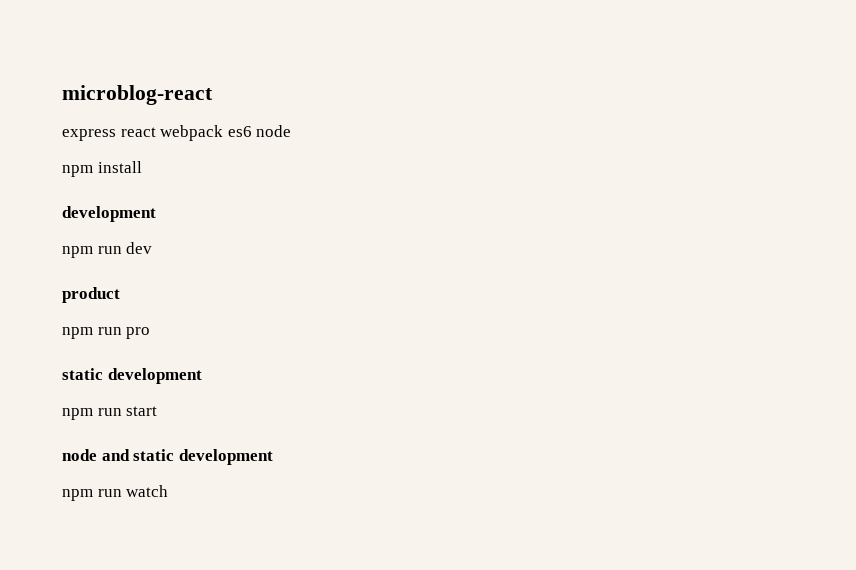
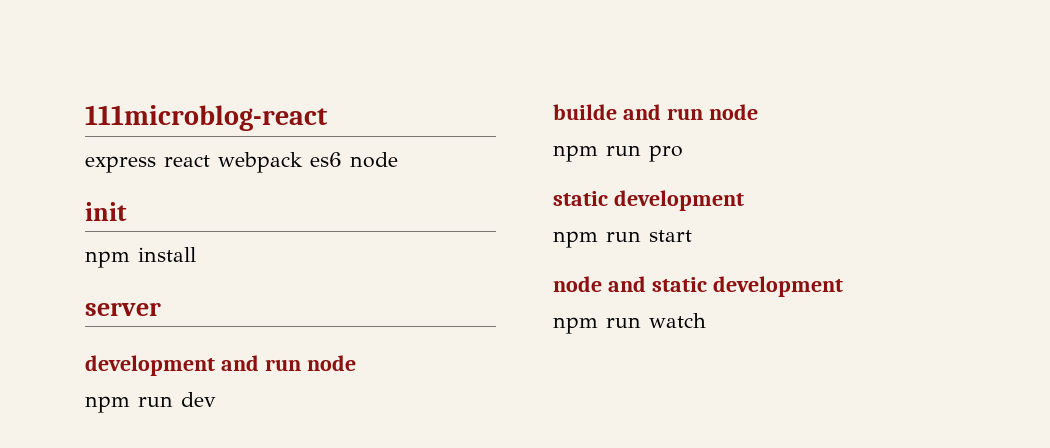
[62,85,213,105] microblog-react -> [85,105,328,131] 111microblog-react
(292, 131) none -> [85,202,127,221] // init
[62,206,156,222] // development -> [85,302,161,316] [85,355,356,376] // server // development and run node
[62,287,120,303] product -> [553,104,758,120] builde and run node

